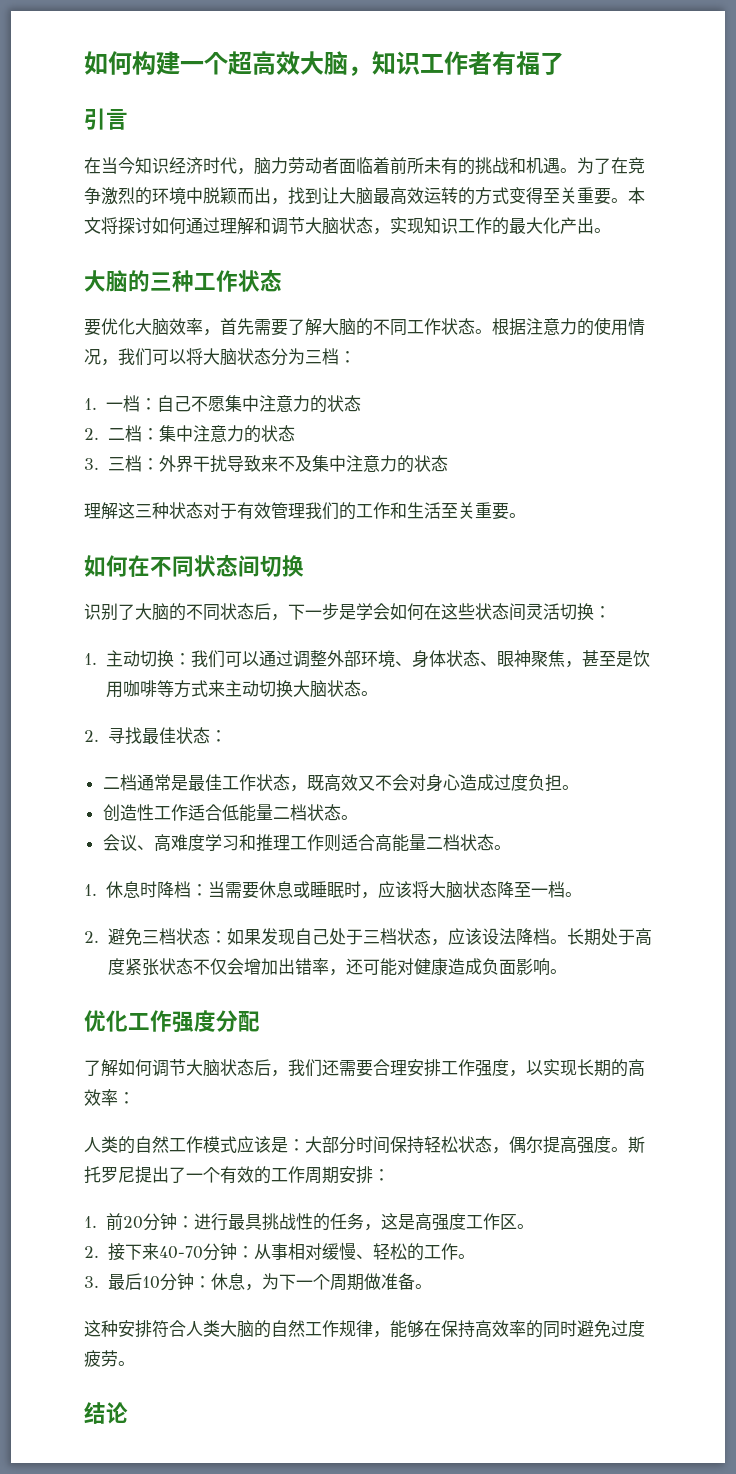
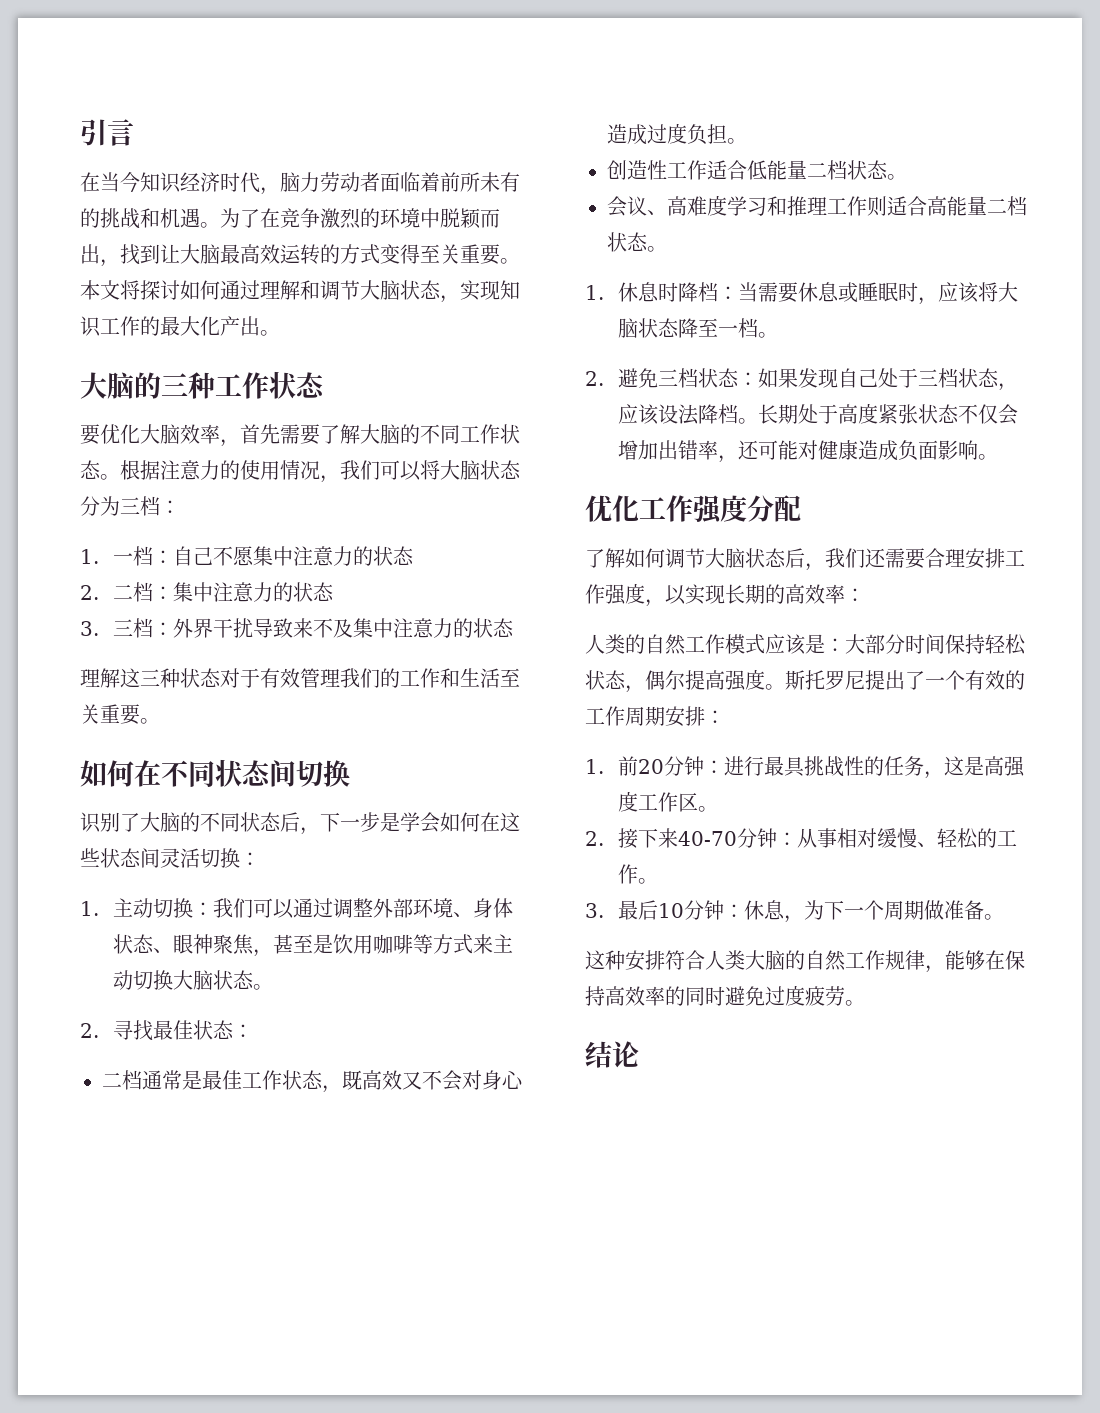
[84,51,564,76] 如何构建一个超高效大脑，知识工作者有福了 // -> (80, 132) none

